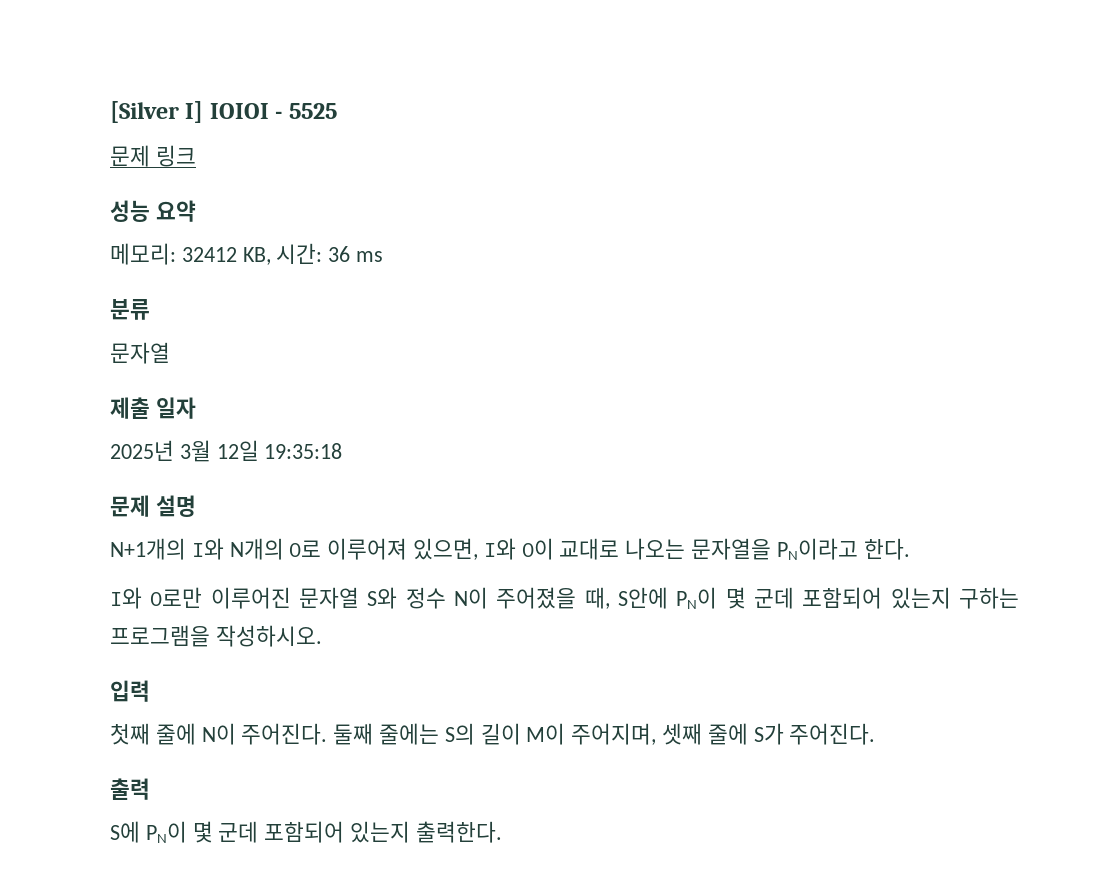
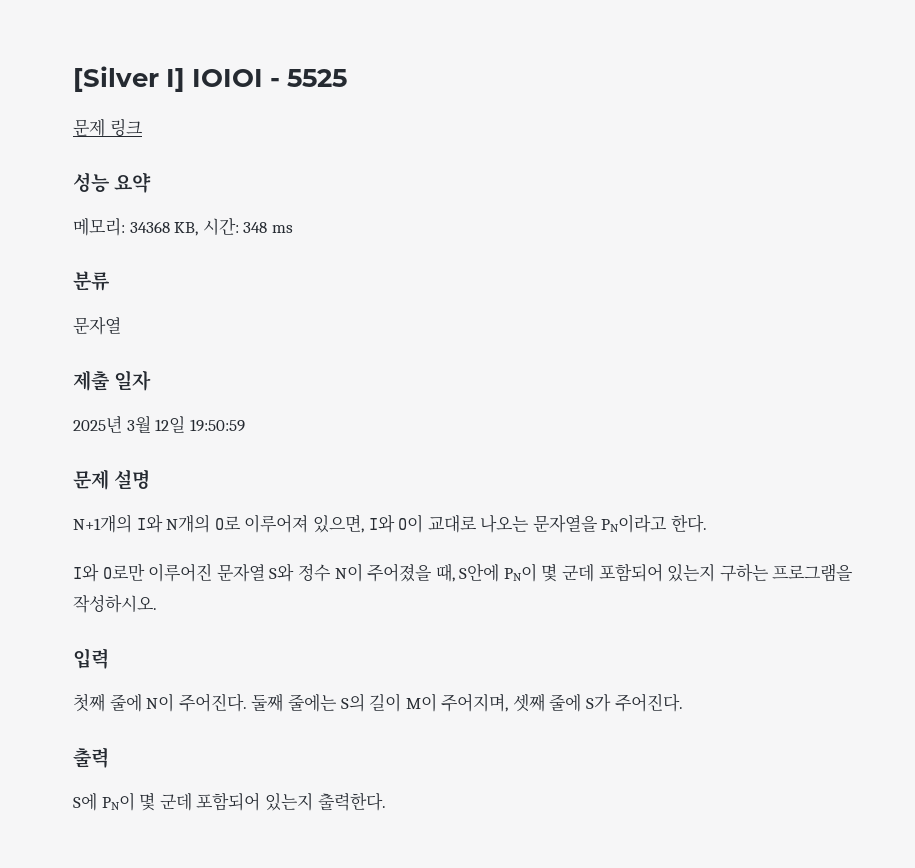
[181,247,237,262] 32412 -> [129,221,170,233] 34368
[328,246,351,262] 36 -> [243,222,268,233] 348
[264,443,343,459] 19:35:18 -> [189,419,245,432] 19:50:59

